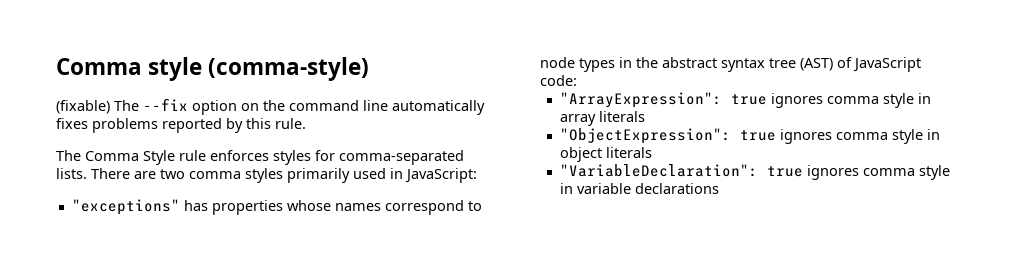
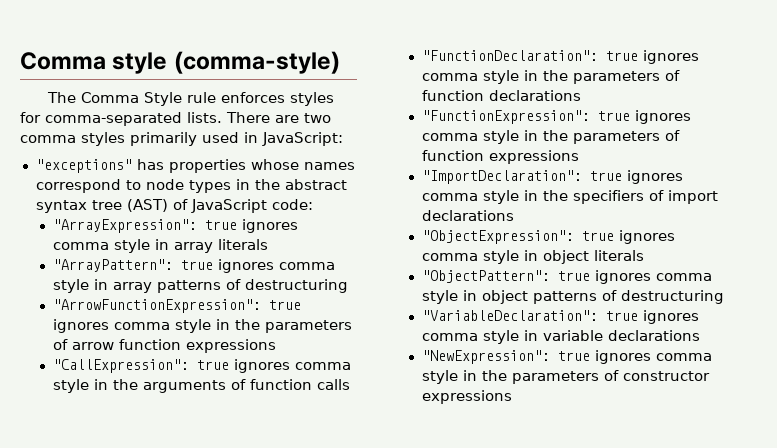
[56,98,485,115] [56,118,306,133] // (fixable) The --fix option on the command line automatically fixes problems reported by this rule. -> (340, 62) none
(646, 116) none -> [52,259,335,273] [52,279,348,293] [52,299,301,313] [52,319,352,333] [52,339,276,353] [52,359,351,373] [52,379,350,393] [421,50,699,64] [421,70,680,84] [421,90,581,101] [421,110,691,124] [421,130,680,144] [421,150,579,164] [421,170,683,184] [421,190,718,204] [421,210,514,221] // "ArrayPattern": true ignores comma style in array patterns of destructuring // "ArrowFunctionExpression": true ignores comma style in the parameters of arrow function expressions // "CallExpression": true ignores comma style in the arguments of function calls // "FunctionDeclaration": true ignores comma style in the parameters of function declarations // "FunctionExpression": true ignores comma style in the parameters of function expressions // "ImportDeclaration": true ignores comma style in the specifiers of import declarations
(653, 152) none -> [421,270,712,284] [421,290,724,304] // "ObjectPattern": true ignores comma style in object patterns of destructuring
(720, 188) none -> [421,350,712,364] [421,370,710,384] [421,390,512,404] // "NewExpression": true ignores comma style in the parameters of constructor expressions

